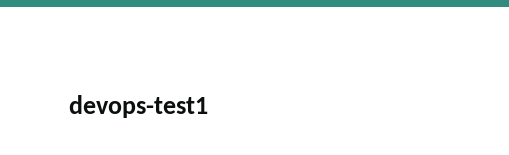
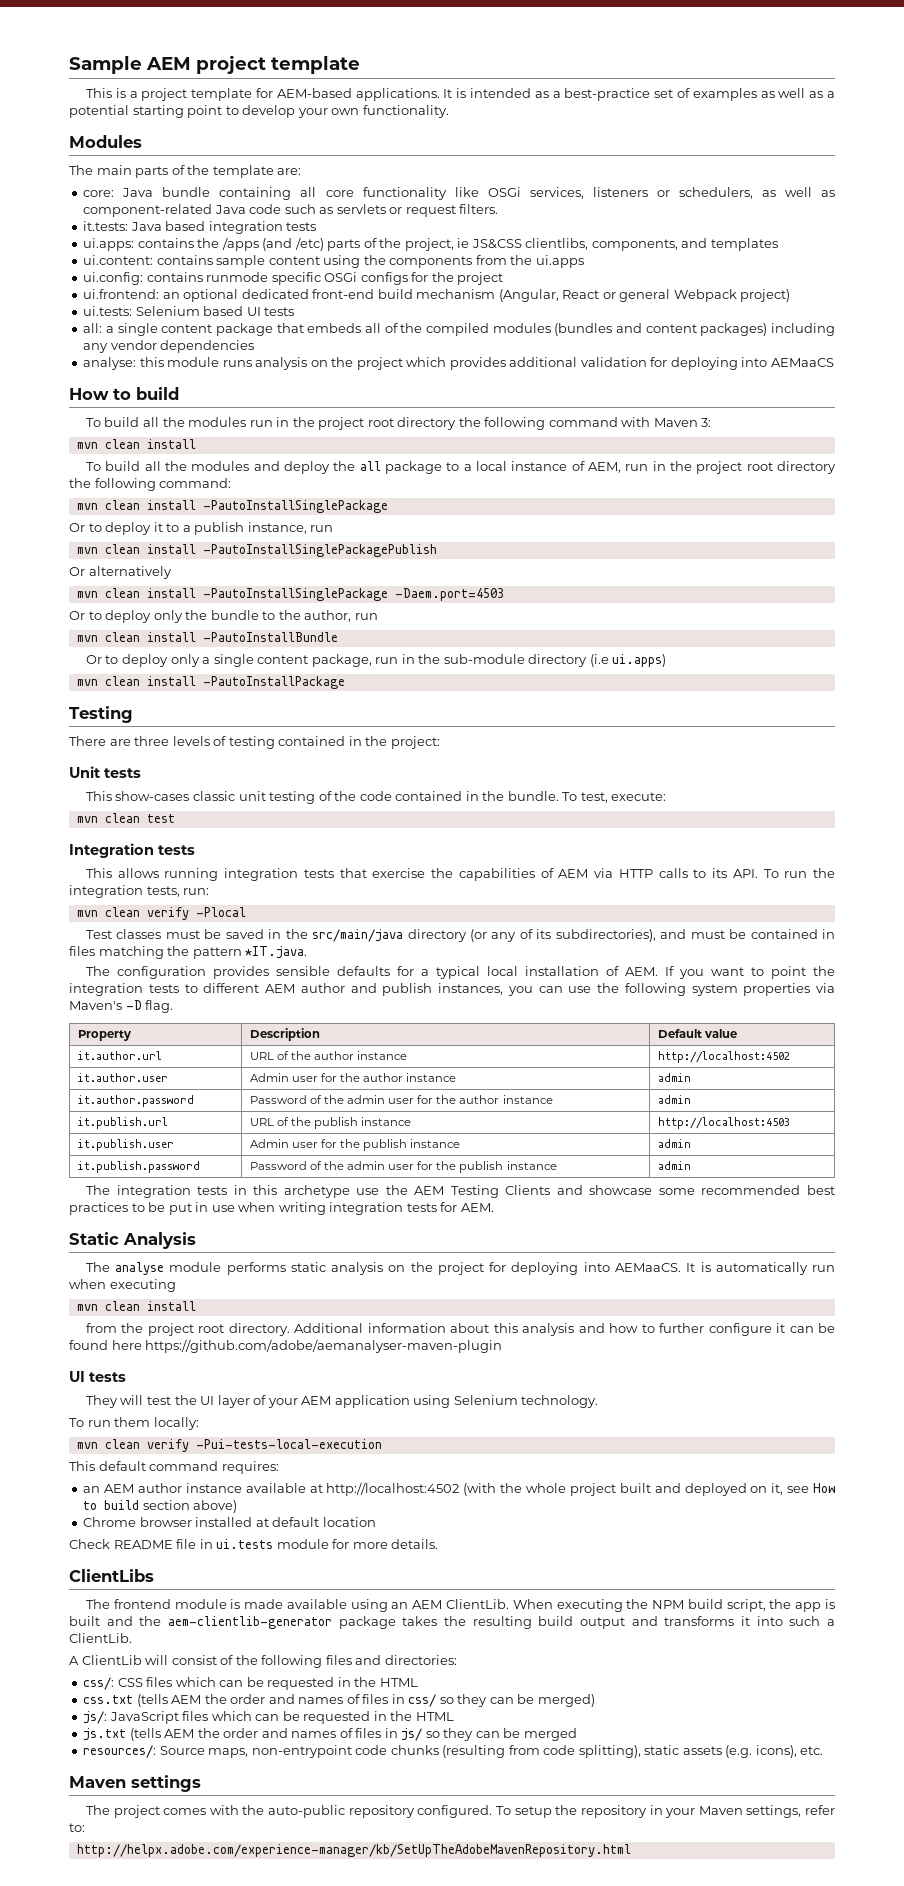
[69,95,208,118] devops-test1 -> [69,55,360,74] [85,88,836,101] [69,105,449,118] [69,135,142,148] [69,165,302,178] [83,187,835,200] [83,204,499,217] [83,221,317,234] [83,237,778,251] [83,255,584,268] [83,272,504,285] [83,289,791,302] [83,306,295,316] [83,323,836,336] [83,340,255,353] [83,357,834,370] [69,387,179,400] [85,417,712,430] [76,439,196,449] [85,461,836,474] [69,478,232,491] [76,500,388,513] [69,522,334,535] [76,544,437,557] [69,566,172,579] [76,588,504,601] [69,610,378,623] [76,632,338,642] [85,654,667,667] [76,676,345,689] [69,706,133,723] [69,736,440,749] [69,766,141,778] [85,791,667,804] [76,813,175,823] [69,843,195,858] [85,868,835,881] [69,885,210,898] [76,907,246,920] [85,929,836,942] [69,946,308,959] [85,966,835,979] [69,983,835,996] [69,1000,174,1013] [77,1030,131,1041] [249,1028,320,1041] [657,1029,737,1038] [77,1051,162,1060] [249,1051,408,1060] [657,1051,790,1063] [77,1073,168,1082] [249,1073,457,1082] [657,1073,691,1082] [77,1095,194,1107] [249,1095,553,1104] [657,1095,691,1104] [77,1117,168,1129] [249,1117,412,1129] [657,1117,790,1129] [77,1139,174,1151] [249,1139,461,1151] [657,1139,691,1148] [77,1161,200,1173] [249,1161,557,1173] [657,1161,691,1170] [85,1185,836,1198] [69,1202,494,1215] [69,1232,196,1249] [85,1262,835,1275] [69,1279,176,1292] [76,1301,196,1311] [85,1323,836,1336] [69,1339,503,1353] [69,1371,126,1382] [85,1395,599,1408] [69,1417,199,1430] [76,1439,382,1452] [69,1461,279,1474] [83,1482,836,1496] [83,1500,238,1513] [83,1517,376,1527] [69,1539,439,1549] [69,1569,154,1582] [85,1599,836,1612] [69,1616,835,1629] [69,1633,132,1643] [69,1655,457,1668] [83,1677,418,1690] [83,1694,595,1707] [83,1711,454,1724] [83,1728,577,1741] [83,1745,824,1758] [69,1775,201,1792] [85,1805,835,1818] [69,1823,85,1832] [76,1844,631,1857] Sample AEM project template // This is a project template for AEM-based applications. It is intended as a best-practice set of examples as well as a potential starting point to develop your own functionality. // Modules // The main parts of the template are: // core: Java bundle containing all core functionality like OSGi services, listeners or schedulers, as well as component-related Java code such as servlets or request filters. // it.tests: Java based integration tests // ui.apps: contains the /apps (and /etc) parts of the project, ie JS&CSS clientlibs, components, and templates // ui.content: contains sample content using the components from the ui.apps // ui.config: contains runmode specific OSGi configs for the project // ui.frontend: an optional dedicated front-end build mechanism (Angular, React or general Webpack project) // ui.tests: Selenium based UI tests // all: a single content package that embeds all of the compiled modules (bundles and content packages) including any vendor dependencies // analyse: this module runs analysis on the project which provides additional validation for deploying into AEMaaCS // How to build // To build all the modules run in the project root directory the following command with Maven 3: // mvn clean install // To build all the modules and deploy the all package to a local instance of AEM, run in the project root directory the following command: // mvn clean install -PautoInstallSinglePackage // Or to deploy it to a publish instance, run // mvn clean install -PautoInstallSinglePackagePublish // Or alternatively // mvn clean install -PautoInstallSinglePackage -Daem.port=4503 // Or to deploy only the bundle to the author, run // mvn clean install -PautoInstallBundle // Or to deploy only a single content package, run in the sub-module directory (i.e ui.apps) // mvn clean install -PautoInstallPackage // Testing // There are three levels of testing contained in the project: // Unit tests // This show-cases classic unit testing of the code contained in the bundle. To test, execute: // mvn clean test // Integration tests // This allows running integration tests that exercise the capabilities of AEM via HTTP calls to its API. To run the integration tests, run: // mvn clean verify -Plocal // Test classes must be saved in the src/main/java directory (or any of its subdirectories), and must be contained in files matching the pattern *IT.java. // The configuration provides sensible defaults for a typical local installation of AEM. If you want to point the integration tests to different AEM author and publish instances, you can use the following system properties via Maven's -D flag. // Property | Description | Default value // it.author.url | URL of the author instance | http://localhost:4502 // it.author.user | Admin user for the author instance | admin // it.author.password | Password of the admin user for the author instance | admin // it.publish.url | URL of the publish instance | http://localhost:4503 // it.publish.user | Admin user for the publish instance | admin // it.publish.password | Password of the admin user for the publish instance | admin // The integration tests in this archetype use the AEM Testing Clients and showcase some recommended best practices to be put in use when writing integration tests for AEM. // Static Analysis // The analyse module performs static analysis on the project for deploying into AEMaaCS. It is automatically run when executing // mvn clean install // from the project root directory. Additional information about this analysis and how to further configure it can be found here https://github.com/adobe/aemanalyser-maven-plugin // UI tests // They will test the UI layer of your AEM application using Selenium technology. // To run them locally: // mvn clean verify -Pui-tests-local-execution // This default command requires: // an AEM author instance available at http://localhost:4502 (with the whole project built and deployed on it, see How to build section above) // Chrome browser installed at default location // Check README file in ui.tests module for more details. // ClientLibs // The frontend module is made available using an AEM ClientLib. When executing the NPM build script, the app is built and the aem-clientlib-generator package takes the resulting build output and transforms it into such a ClientLib. // A ClientLib will consist of the following files and directories: // css/: CSS files which can be requested in the HTML // css.txt (tells AEM the order and names of files in css/ so they can be merged) // js/: JavaScript files which can be requested in the HTML // js.txt (tells AEM the order and names of files in js/ so they can be merged // resources/: Source maps, non-entrypoint code chunks (resulting from code splitting), static assets (e.g. icons), etc. // Maven settings // The project comes with the auto-public repository configured. To setup the repository in your Maven settings, refer to: // http://helpx.adobe.com/experience-manager/kb/SetUpTheAdobeMavenRepository.html

